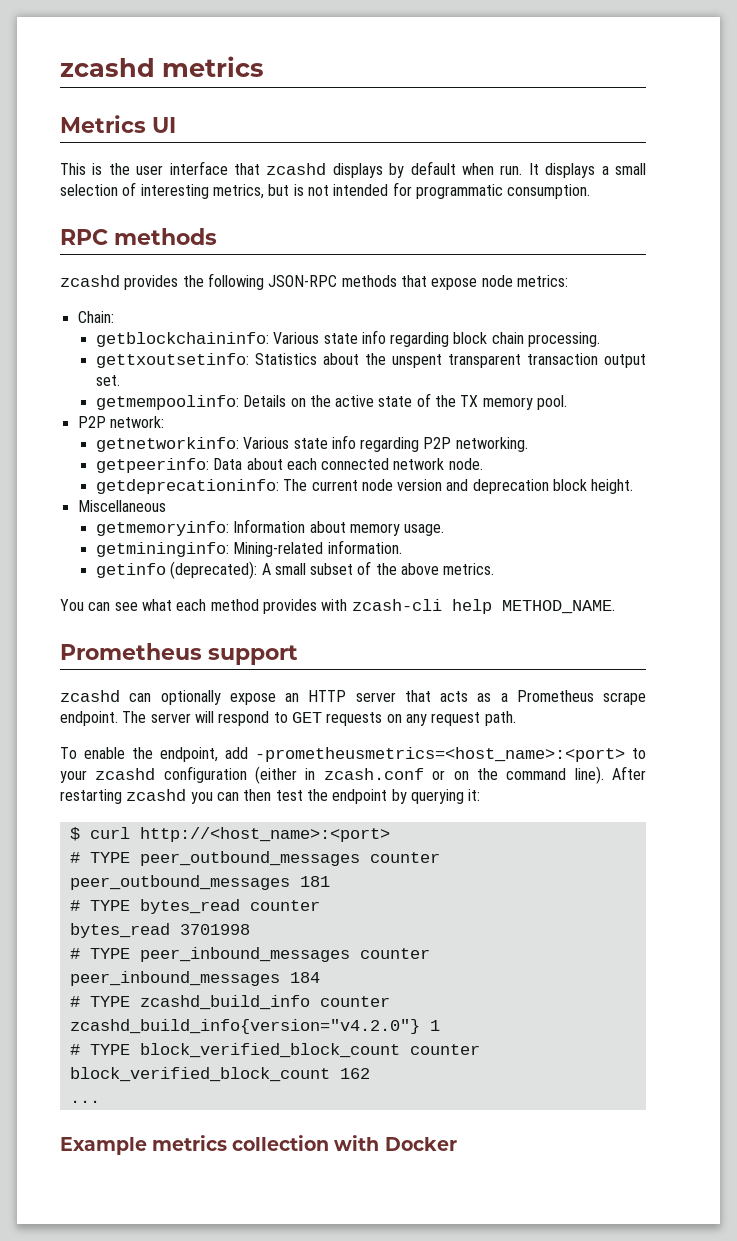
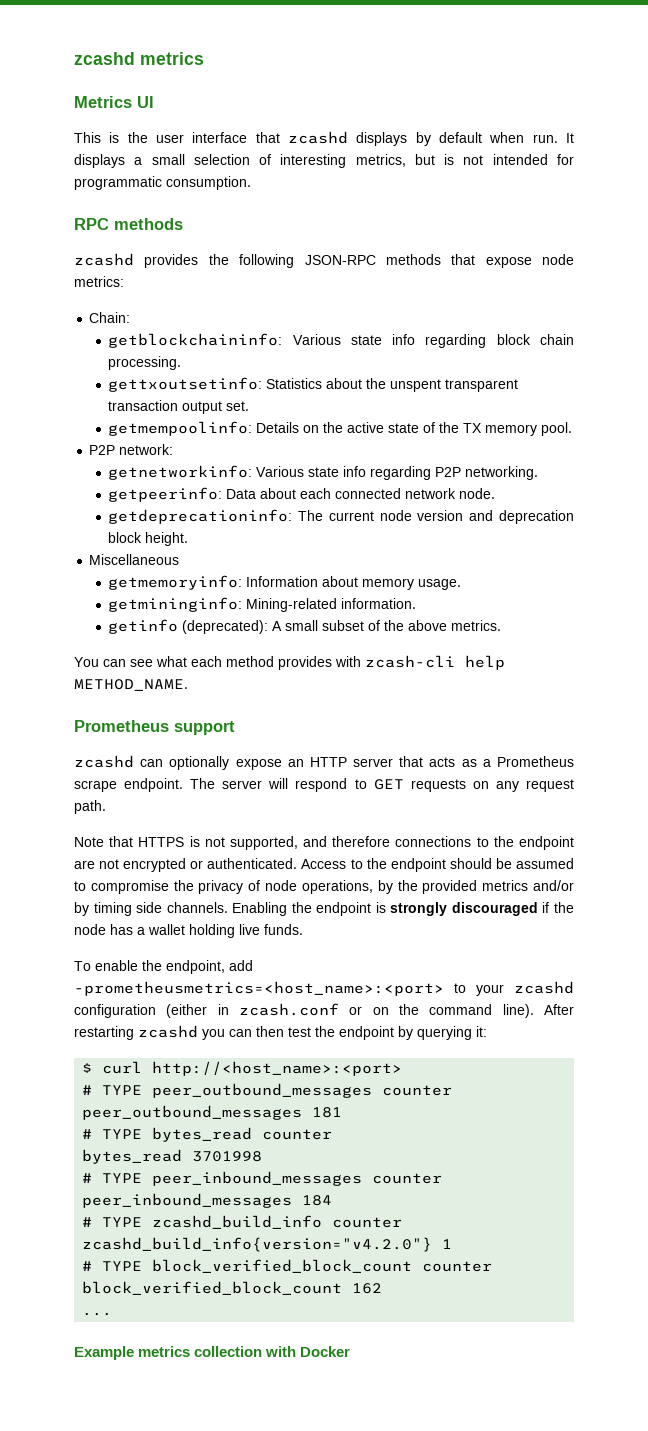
(516, 718) none -> [74,836,574,850] [74,858,574,872] [74,880,574,894] [74,902,574,916] [74,924,303,938] // Note that HTTPS is not supported, and therefore connections to the endpoint are not encrypted or authenticated. Access to the endpoint should be assumed to compromise the privacy of node operations, by the provided metrics and/or by timing side channels. Enabling the endpoint is strongly discouraged if the node has a wallet holding live funds.

